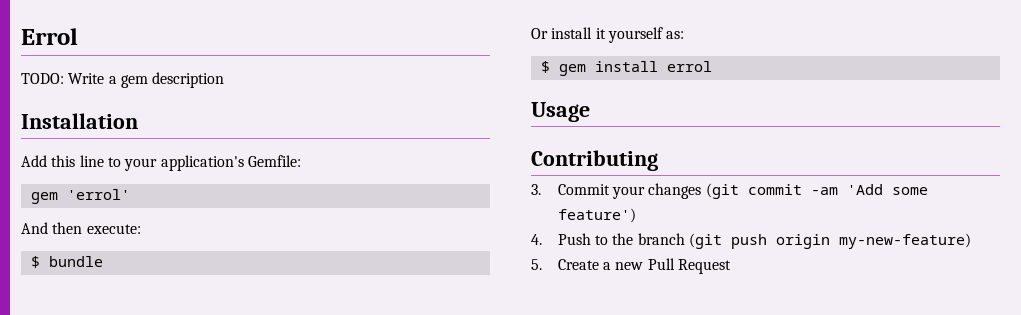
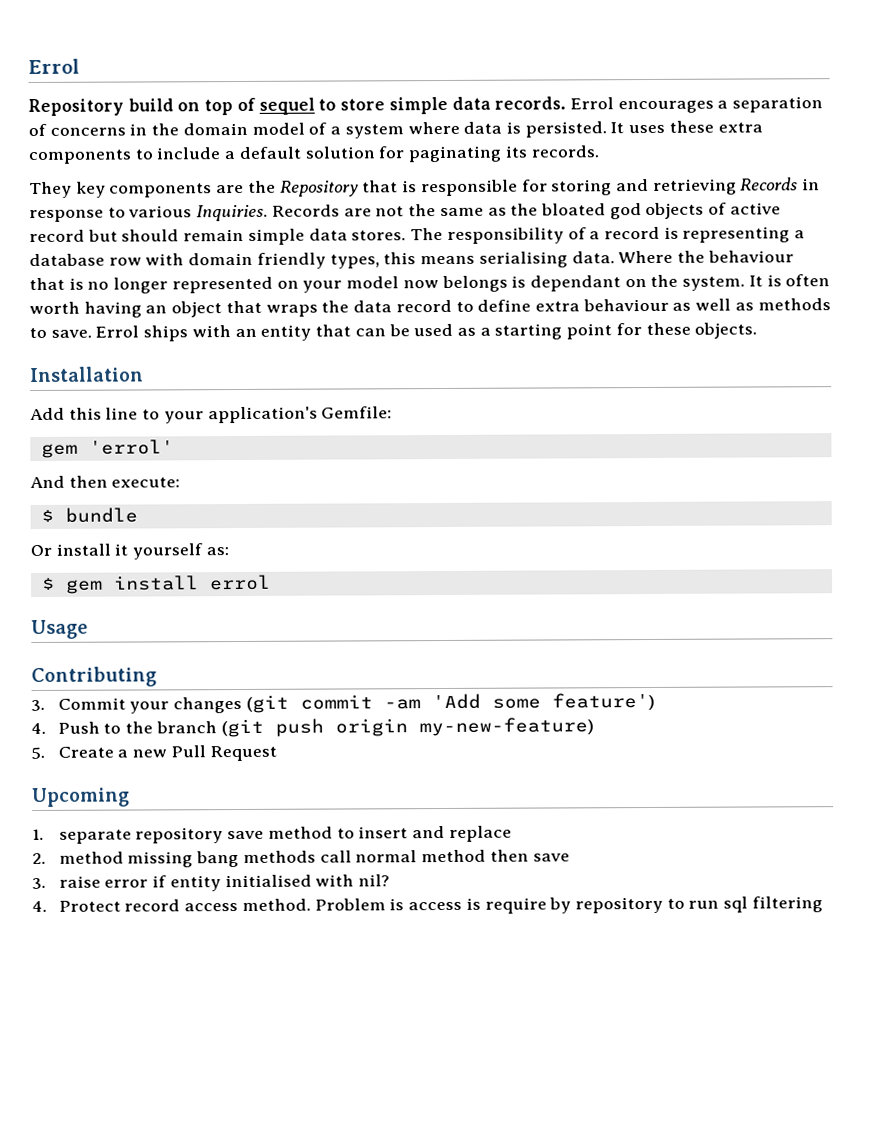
[21,72,225,88] TODO: Write a gem description -> [28,96,824,117] [28,120,763,139] [28,145,599,165] [29,177,821,199] [29,202,781,223] [29,226,806,245] [29,250,794,269] [29,274,831,294] [29,298,831,318] [29,322,758,342] Repository build on top of sequel to store simple data records. Errol encourages a separation of concerns in the domain model of a system where data is persisted. It uses these extra components to include a default solution for paginating its records. // They key components are the Repository that is responsible for storing and retrieving Records in response to various Inquiries. Records are not the same as the bloated god objects of active record but should remain simple data stores. The responsibility of a record is representing a database row with domain friendly types, this means serialising data. Where the behaviour that is no longer represented on your model now belongs is dependant on the system. It is often worth having an object that wraps the data record to define extra behaviour as well as methods to save. Errol ships with an entity that can be used as a starting point for these objects.
(732, 266) none -> [32,787,130,808] [32,825,512,844] [32,849,570,868] [32,874,391,892] [32,896,823,914] // Upcoming // 1. separate repository save method to insert and replace // 2. method missing bang methods call normal method then save // 3. raise error if entity initialised with nil? // 4. Protect record access method. Problem is access is require by repository to run sql filtering

